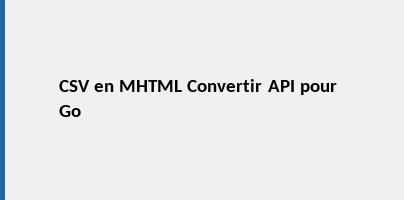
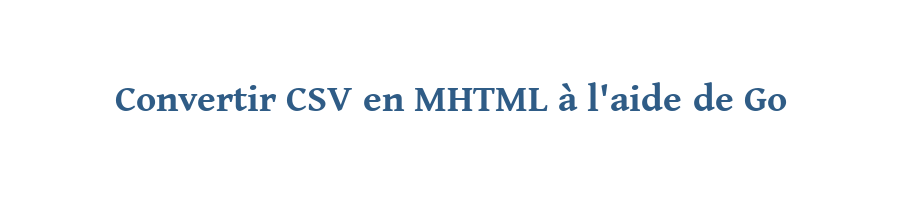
(59, 86) none -> [115,85,276,111] Convertir
[187,79,337,95] Convertir API pour -> [558,82,734,111] à l'aide de

